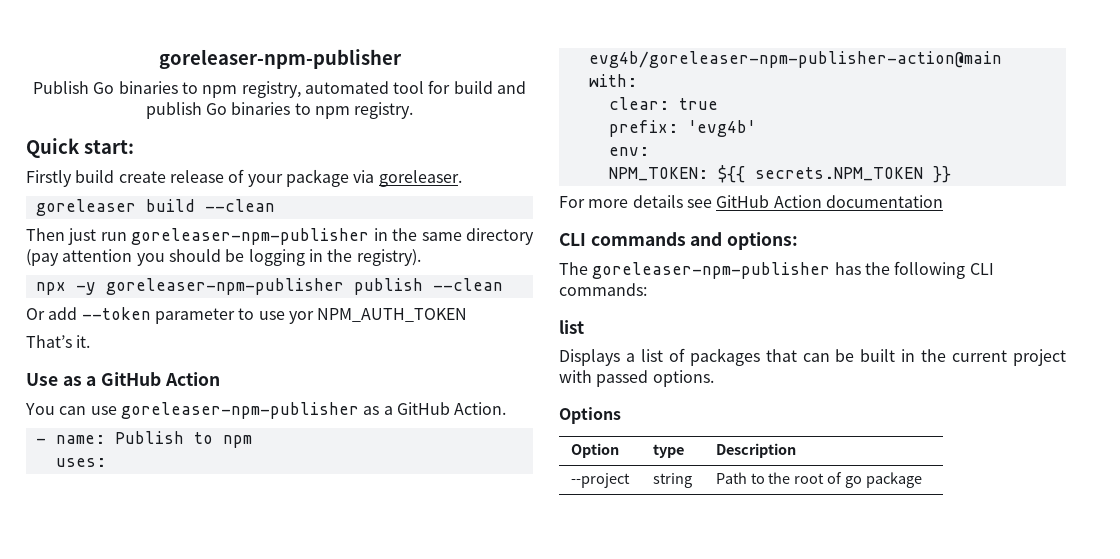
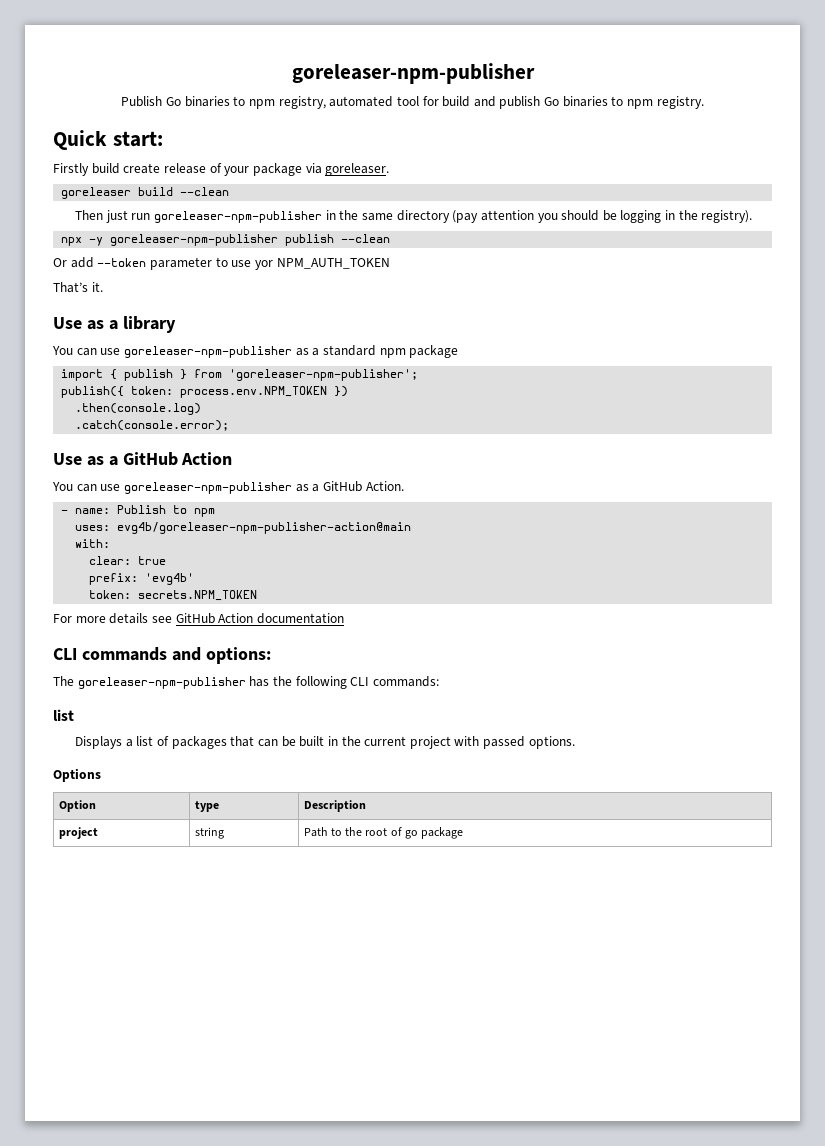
(91, 341) none -> [53,316,176,333] [52,345,459,358] [61,369,419,381] [61,386,349,398] [75,403,202,415] [75,420,230,431] // Use as a library // You can use goreleaser-npm-publisher as a standard npm package // import { publish } from 'goreleaser-npm-publisher'; // publish({ token: process.env.NPM_TOKEN }) // .then(console.log) // .catch(console.error);
[608,147,649,156] [608,165,745,183] env: // NPM_TOKEN: ${{ -> [89,590,132,599] token:
[932,166,951,183] }} -> (258, 595) none
[570,473,630,488] --project -> [58,827,98,839] project

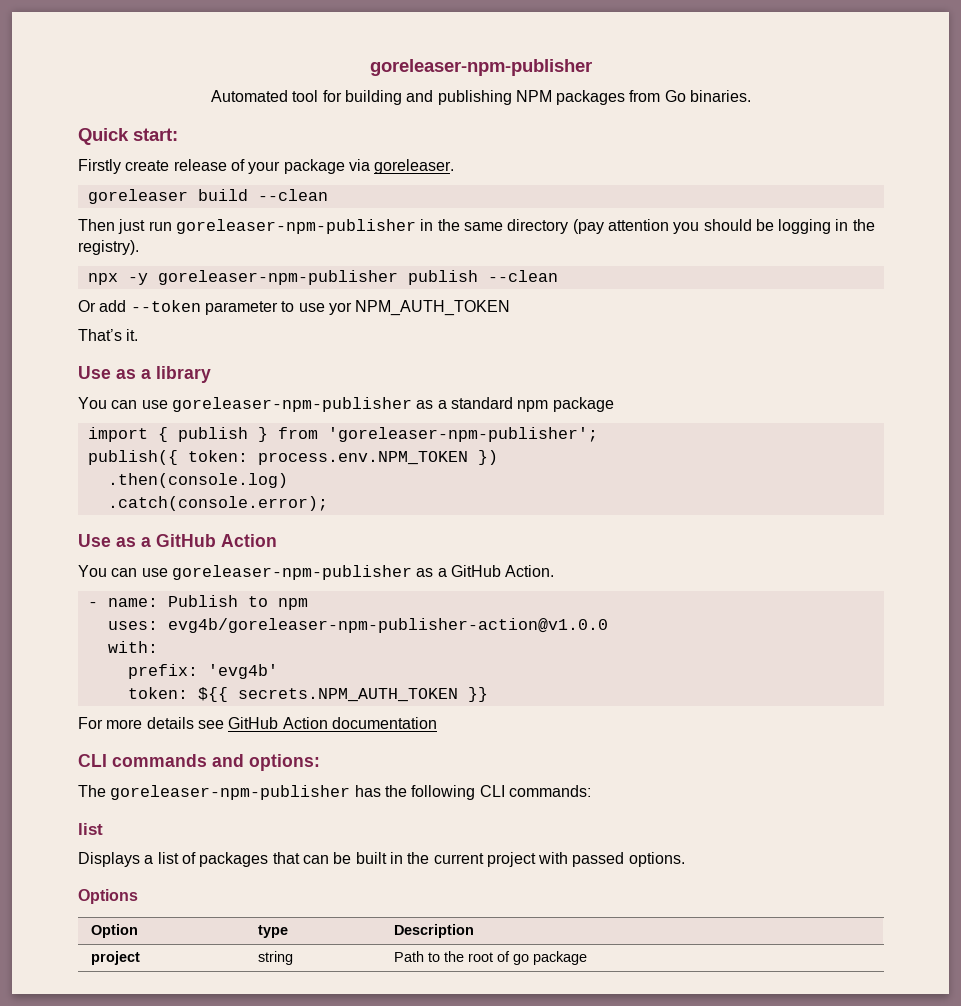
[121,96,704,109] Publish Go binaries to npm registry, automated tool for build and publish Go binaries to npm registry. -> [210,90,752,105] Automated tool for building and publishing NPM packages from Go binaries.
[91,163,120,174] build -> (121, 166) none
[117,522,412,534] evg4b/goreleaser-npm-publisher-action@main -> [167,618,608,633] evg4b/goreleaser-npm-publisher-action@v1.0.0
[89,556,167,565] // clear: true -> (158, 647) none
[138,590,258,601] secrets.NPM_TOKEN -> [197,687,488,702] ${{ secrets.NPM_AUTH_TOKEN }}

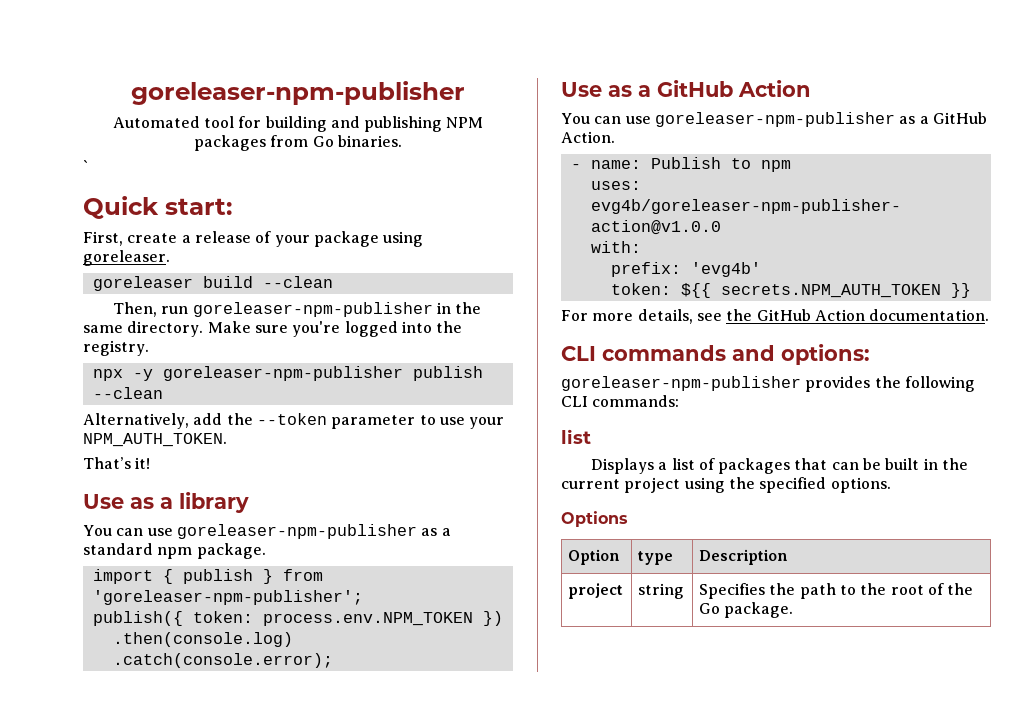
(752, 96) none -> [83,160,89,172] // `
[78,159,170,174] Firstly create -> [83,231,191,246] First, create a
[348,159,370,171] via -> [383,231,424,247] using
[78,219,146,234] Then just -> [112,302,157,317] Then,
[507,219,875,234] [78,240,139,255] directory (pay attention you should be logging in the registry). -> [127,321,463,337] [83,340,149,356] directory. Make sure you're logged into the registry.
[78,300,127,312] Or add -> [83,413,253,429] Alternatively, add the
[328,300,511,316] yor NPM_AUTH_TOKEN -> [469,417,505,429] [83,433,227,447] your NPM_AUTH_TOKEN.
[126,329,139,341] it. -> [135,457,151,469] it!
[552,397,614,412] package -> [196,543,266,559] package.
[146,717,437,729] details see GitHub Action documentation -> [637,309,990,324] details, see the GitHub Action documentation.
[78,785,381,800] The goreleaser-npm-publisher has -> [561,376,871,392] goreleaser-npm-publisher provides
[538,852,625,867] with passed -> [684,477,827,493] using the specified
[393,951,424,962] Path -> [699,583,836,599] Specifies the path
[512,951,587,965] go package -> [947,583,974,595] [699,602,794,618] the Go package.

